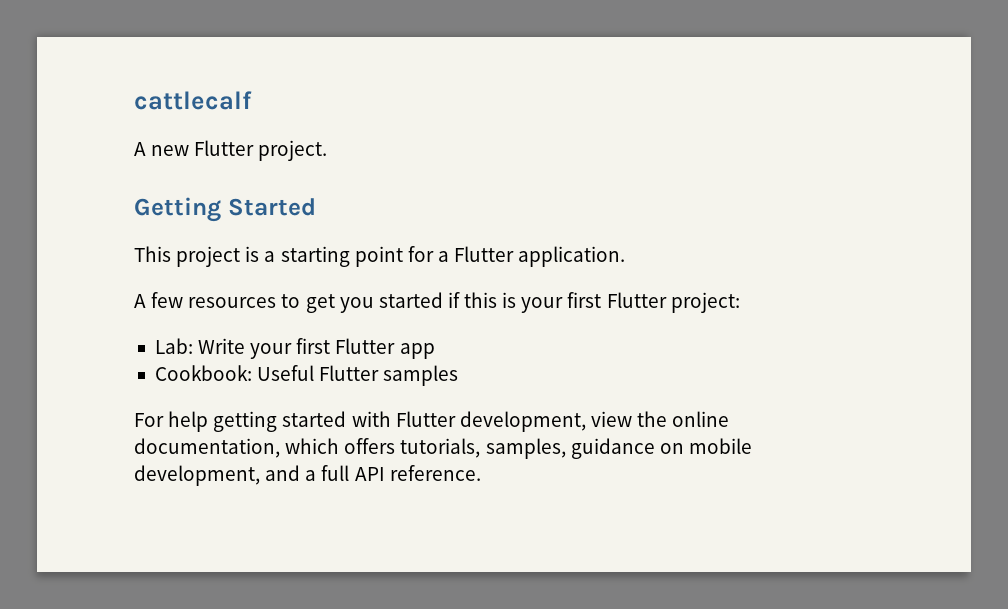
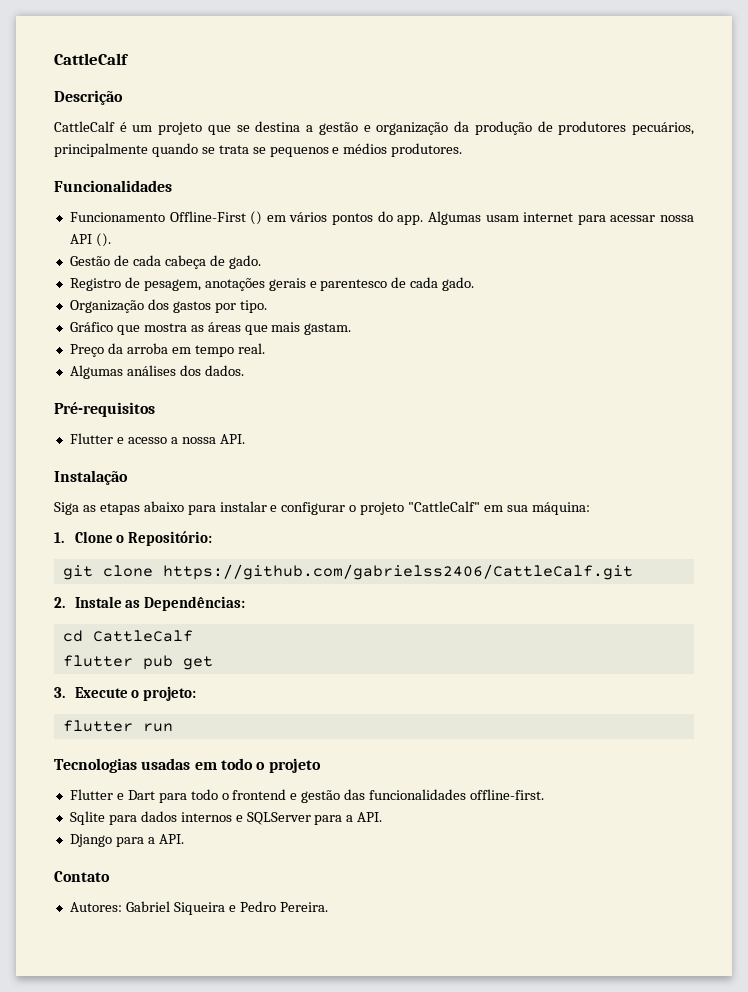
[134,91,252,110] [134,140,328,161] [134,197,316,222] [134,246,626,267] [134,292,740,313] [154,338,435,359] [154,365,459,386] [134,411,730,432] [134,438,752,459] [134,465,481,486] cattlecalf // A new Flutter project. // Getting Started // This project is a starting point for a Flutter application. // A few resources to get you started if this is your first Flutter project: // Lab: Write your first Flutter app // Cookbook: Useful Flutter samples // For help getting started with Flutter development, view the online documentation, which offers tutorials, samples, guidance on mobile development, and a full API reference. -> [54,53,129,65] [54,90,123,105] [54,121,694,135] [54,143,463,157] [54,180,172,192] [69,211,694,225] [69,233,111,247] [69,255,261,269] [69,277,475,291] [69,299,267,313] [69,322,352,335] [69,343,265,357] [69,365,244,379] [54,402,155,417] [69,433,245,444] [54,470,128,485] [54,501,590,515] [54,531,213,546] [62,564,633,580] [54,596,246,611] [62,630,193,642] [62,655,213,670] [54,686,197,701] [62,720,173,732] [54,758,321,773] [69,789,545,803] [69,811,383,825] [69,834,184,847] [54,871,110,882] [69,901,328,915] CattleCalf // Descrição // CattleCalf é um projeto que se destina a gestão e organização da produção de produtores pecuários, principalmente quando se trata se pequenos e médios produtores. // Funcionalidades // Funcionamento Offline-First () em vários pontos do app. Algumas usam internet para acessar nossa API (). // Gestão de cada cabeça de gado. // Registro de pesagem, anotações gerais e parentesco de cada gado. // Organização dos gastos por tipo. // Gráfico que mostra as áreas que mais gastam. // Preço da arroba em tempo real. // Algumas análises dos dados. // Pré-requisitos // Flutter e acesso a nossa API. // Instalação // Siga as etapas abaixo para instalar e configurar o projeto "CattleCalf" em sua máquina: // 1. Clone o Repositório: // git clone https://github.com/gabrielss2406/CattleCalf.git // 2. Instale as Dependências: // cd CattleCalf // flutter pub get // 3. Execute o projeto: // flutter run // Tecnologias usadas em todo o projeto // Flutter e Dart para todo o frontend e gestão das funcionalidades offline-first. // Sqlite para dados internos e SQLServer para a API. // Django para a API. // Contato // Autores: Gabriel Siqueira e Pedro Pereira.

